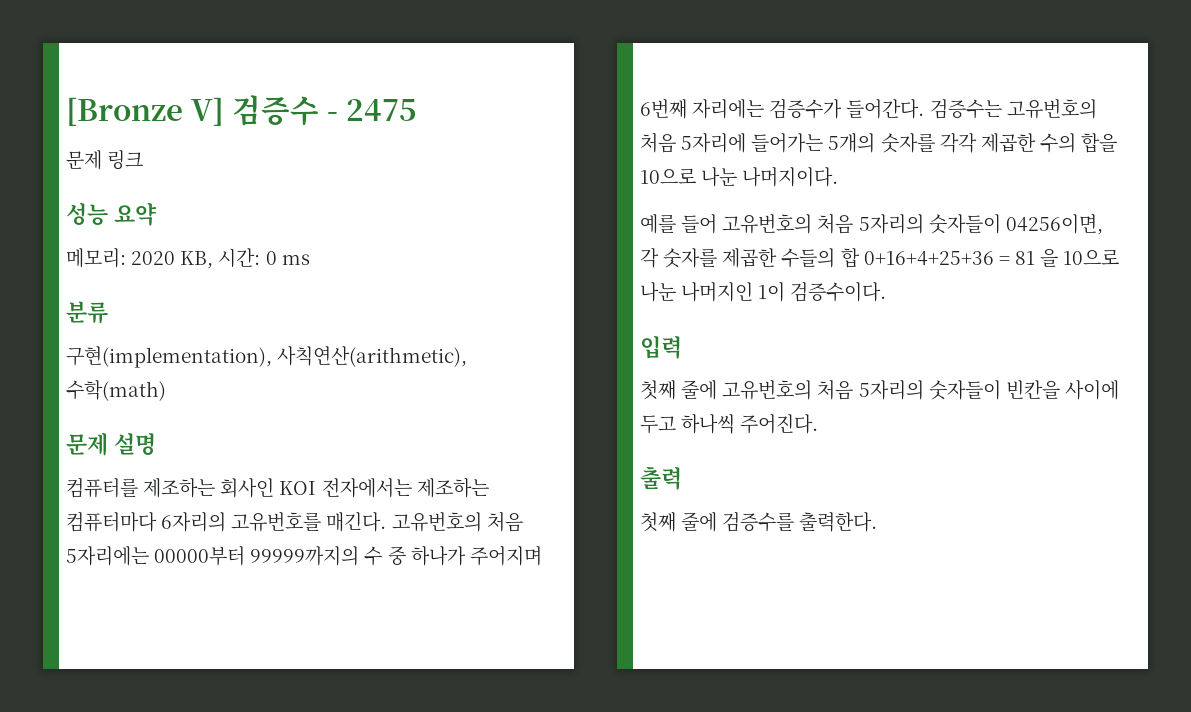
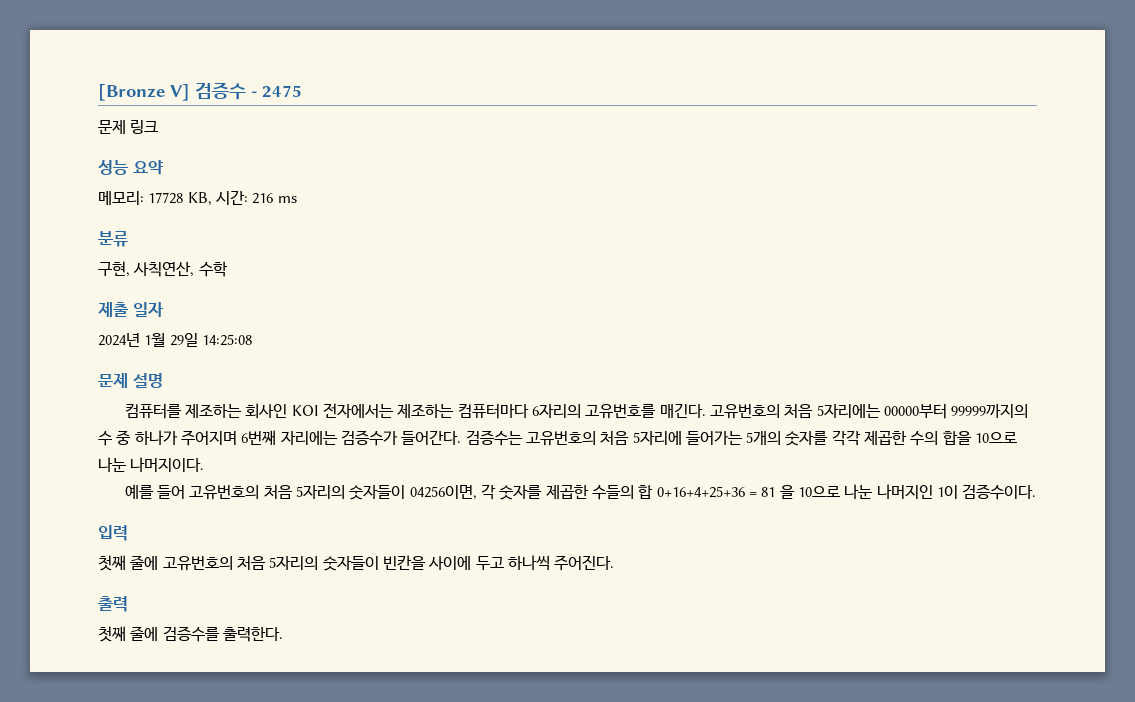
[131,251,176,265] 2020 -> [148,192,184,204] 17728
[265,251,277,265] 0 -> [252,193,274,204] 216
[66,346,468,368] [66,380,166,401] 구현(implementation), 사칙연산(arithmetic), 수학(math) -> [98,261,228,277] [98,302,164,317] [98,332,252,347] 구현, 사칙연산, 수학 // 제출 일자 // 2024년 1월 29일 14:25:08

